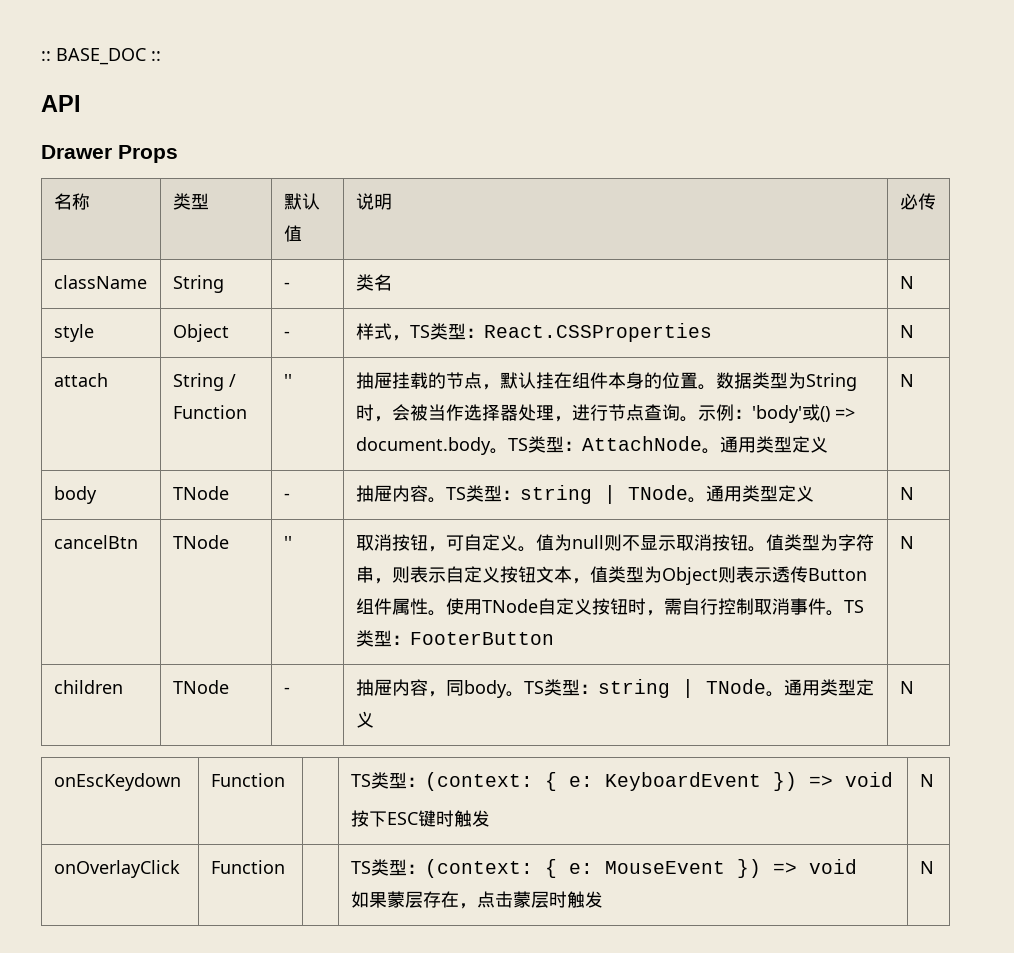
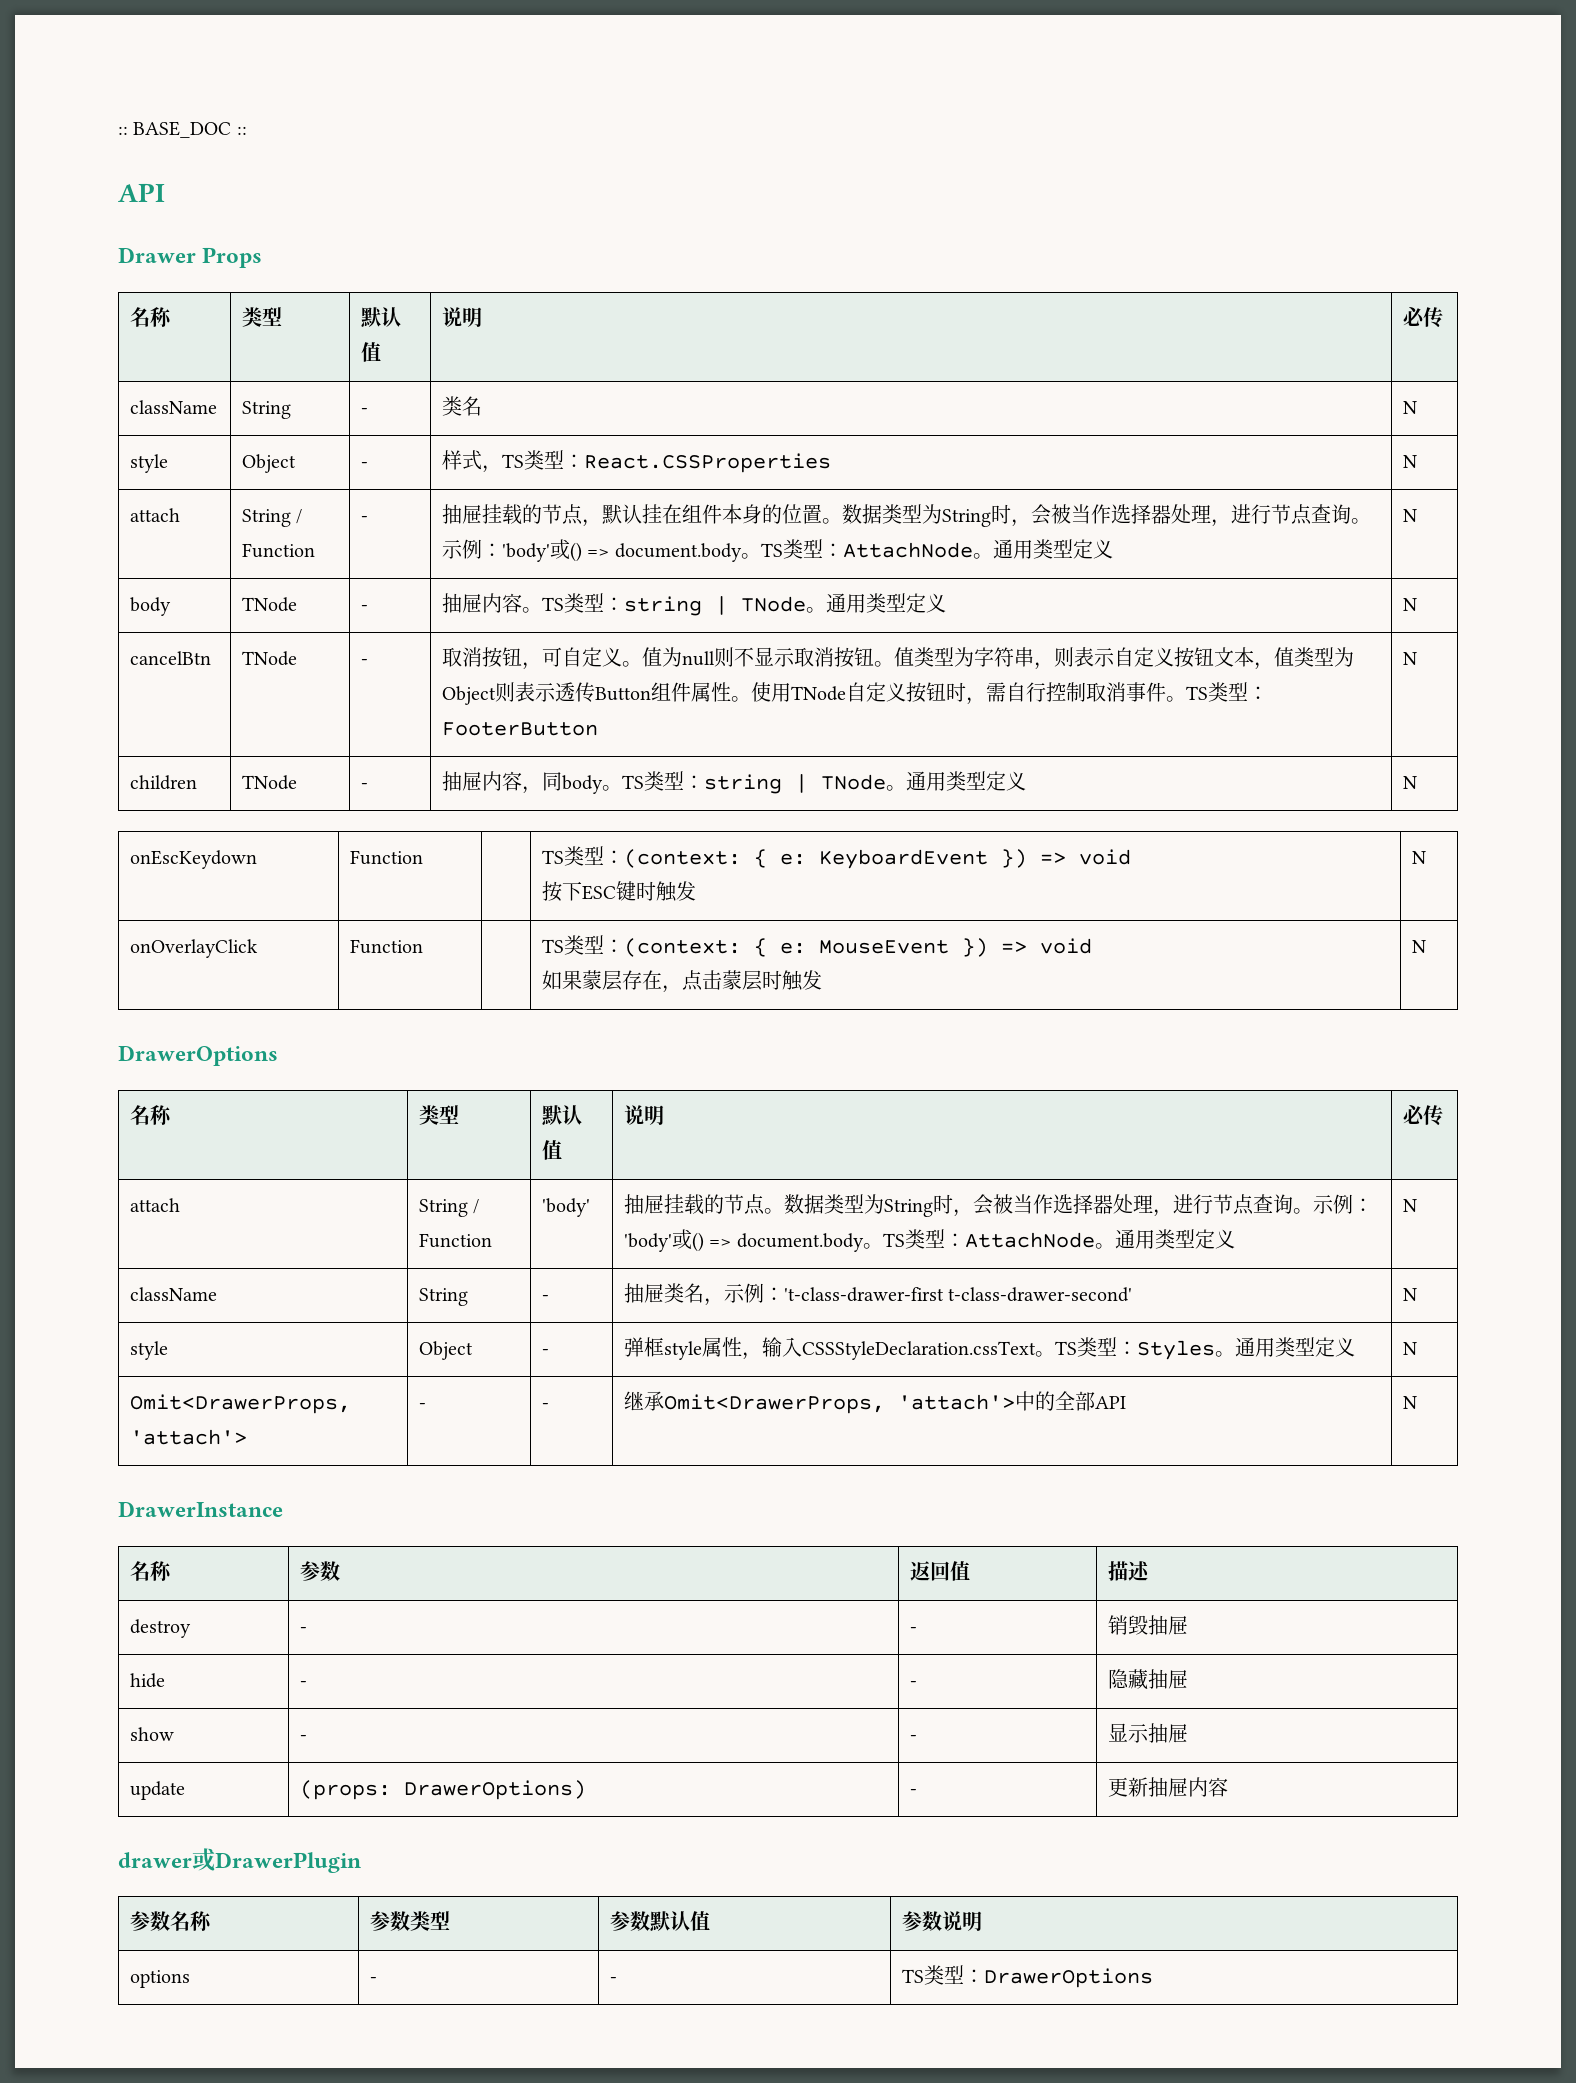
[283,374,292,387] '' -> [361,516,369,522] -
[283,536,292,549] '' -> [361,659,369,665] -
(934, 867) none -> [118,1045,278,1066] [130,1105,173,1125] [419,1105,460,1125] [542,1105,583,1126] [542,1140,563,1160] [624,1105,665,1125] [1403,1105,1444,1126] [130,1198,181,1212] [419,1199,480,1217] [419,1233,493,1248] [542,1198,591,1217] [624,1194,1374,1217] [624,1229,1235,1252] [1403,1199,1418,1212] [130,1287,218,1301] [419,1288,469,1306] [542,1295,550,1301] [624,1283,1133,1306] [1403,1288,1418,1301] [130,1341,169,1360] [419,1341,474,1360] [542,1349,550,1355] [624,1337,1356,1360] [1403,1342,1418,1355] [130,1394,352,1414] [130,1429,248,1445] [419,1403,427,1409] [542,1403,550,1409] [624,1391,1127,1414] [1403,1396,1418,1409] [118,1501,283,1517] [130,1561,173,1581] [300,1561,341,1581] [910,1561,971,1581] [1108,1561,1151,1581] [130,1619,192,1638] [300,1627,308,1633] [910,1627,918,1633] [1108,1615,1189,1635] [130,1673,166,1688] [300,1681,308,1687] [910,1681,918,1687] [1108,1669,1189,1690] [130,1727,175,1741] [300,1735,308,1741] [910,1735,918,1741] [1108,1723,1189,1743] [130,1781,186,1800] [300,1780,587,1800] [910,1789,918,1795] [1108,1777,1229,1797] [118,1848,361,1873] [130,1911,213,1931] [370,1911,451,1931] [610,1911,711,1932] [902,1911,983,1931] [130,1970,191,1988] [370,1977,378,1983] [610,1977,618,1983] [902,1965,1154,1988] // DrawerOptions // 名称 | 类型 | 默认值 | 说明 | 必传 // attach | String / Function | 'body' | 抽屉挂载的节点。数据类型为String时，会被当作选择器处理，进行节点查询。示例：'body'或() => document.body。TS类型：AttachNode。通用类型定义 | N // className | String | - | 抽屉类名，示例：'t-class-drawer-first t-class-drawer-second' | N // style | Object | - | 弹框style属性，输入CSSStyleDeclaration.cssText。TS类型：Styles。通用类型定义 | N // Omit<DrawerProps, 'attach'> | - | - | 继承Omit<DrawerProps, 'attach'>中的全部API | N // DrawerInstance // 名称 | 参数 | 返回值 | 描述 // destroy | - | - | 销毁抽屉 // hide | - | - | 隐藏抽屉 // show | - | - | 显示抽屉 // update | (props: DrawerOptions) | - | 更新抽屉内容 // drawer或DrawerPlugin // 参数名称 | 参数类型 | 参数默认值 | 参数说明 // options | - | - | TS类型：DrawerOptions

